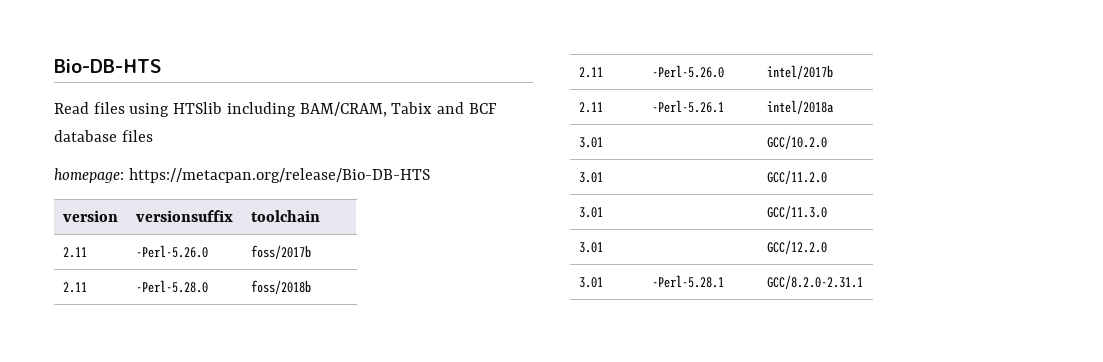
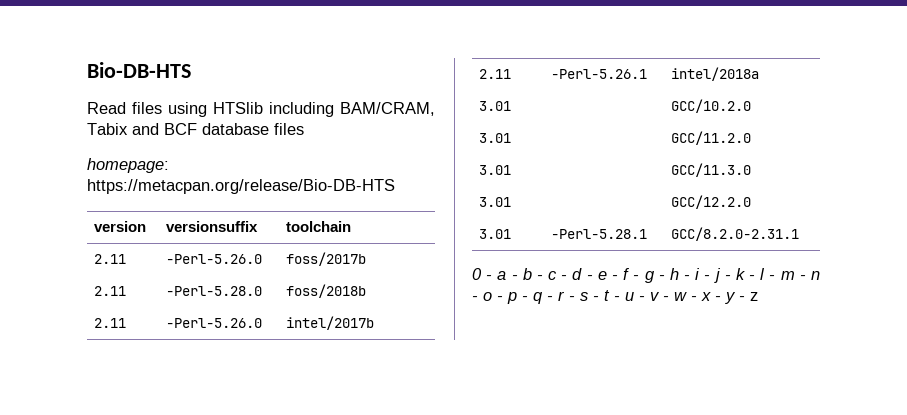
(863, 282) none -> [472,268,820,283] [472,290,758,304] // 0 - a - b - c - d - e - f - g - h - i - j - k - l - m - n - o - p - q - r - s - t - u - v - w - x - y - z

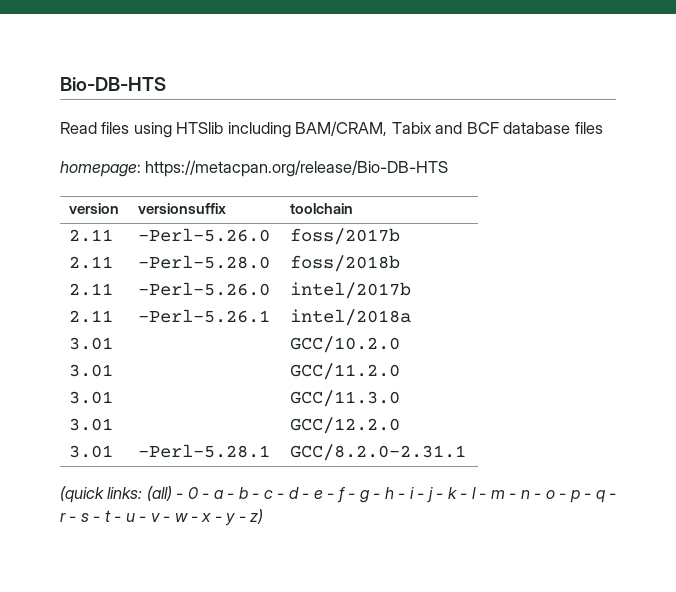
(799, 234) none -> [60,486,184,503] (quick links: (all) -
[750,292,758,301] z -> [250,509,264,524] z)

